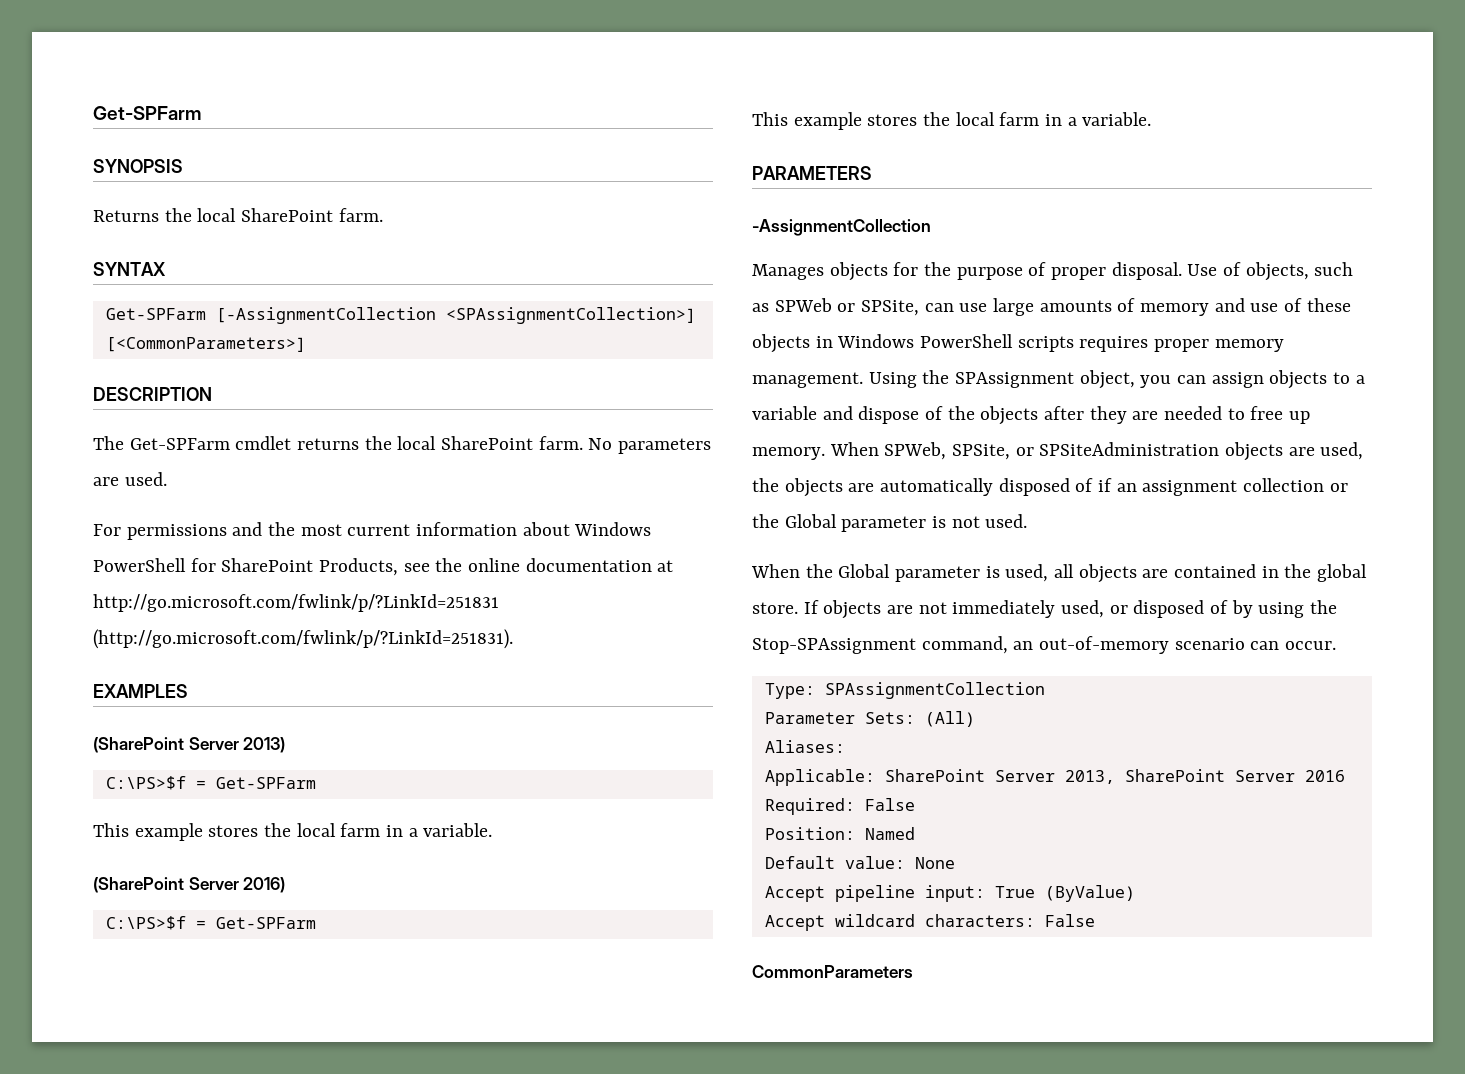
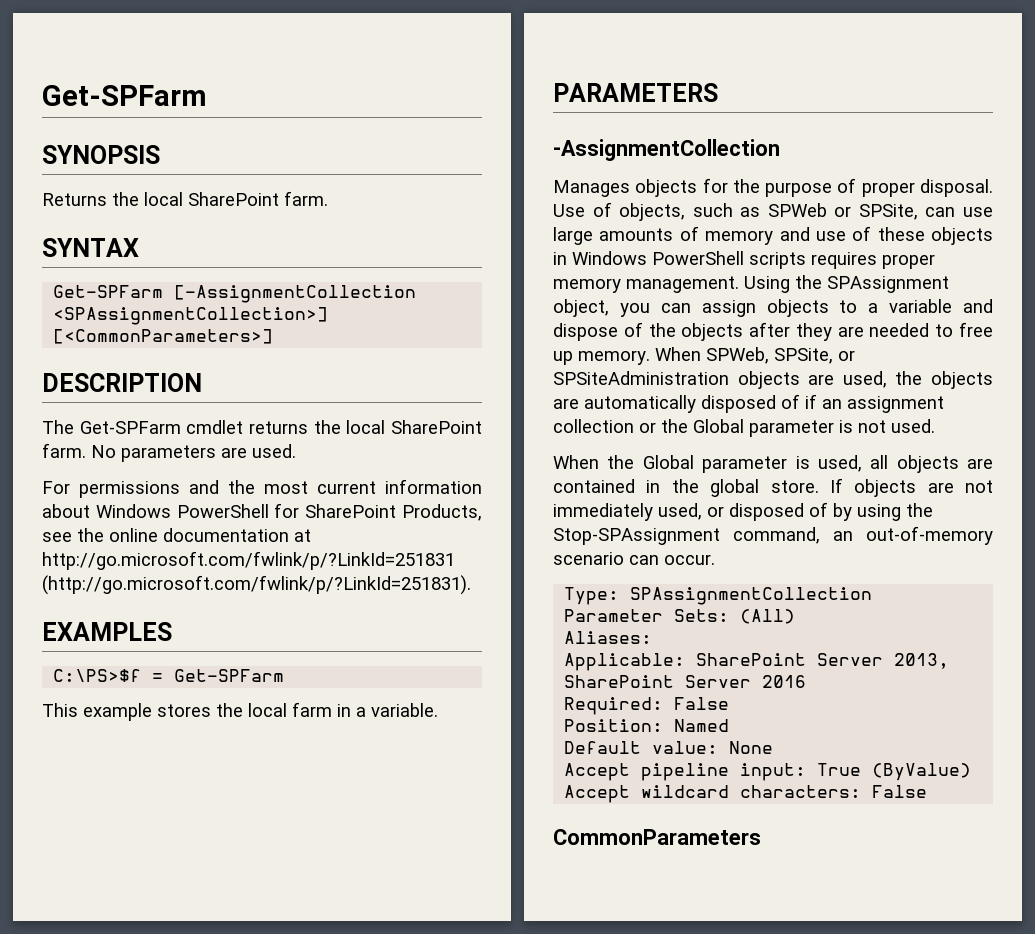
[93,737,286,753] [105,776,316,790] [93,823,493,841] [93,877,286,893] // (SharePoint Server 2013) // C:\PS>$f = Get-SPFarm // This example stores the local farm in a variable. // (SharePoint Server 2016) -> (172, 631) none

